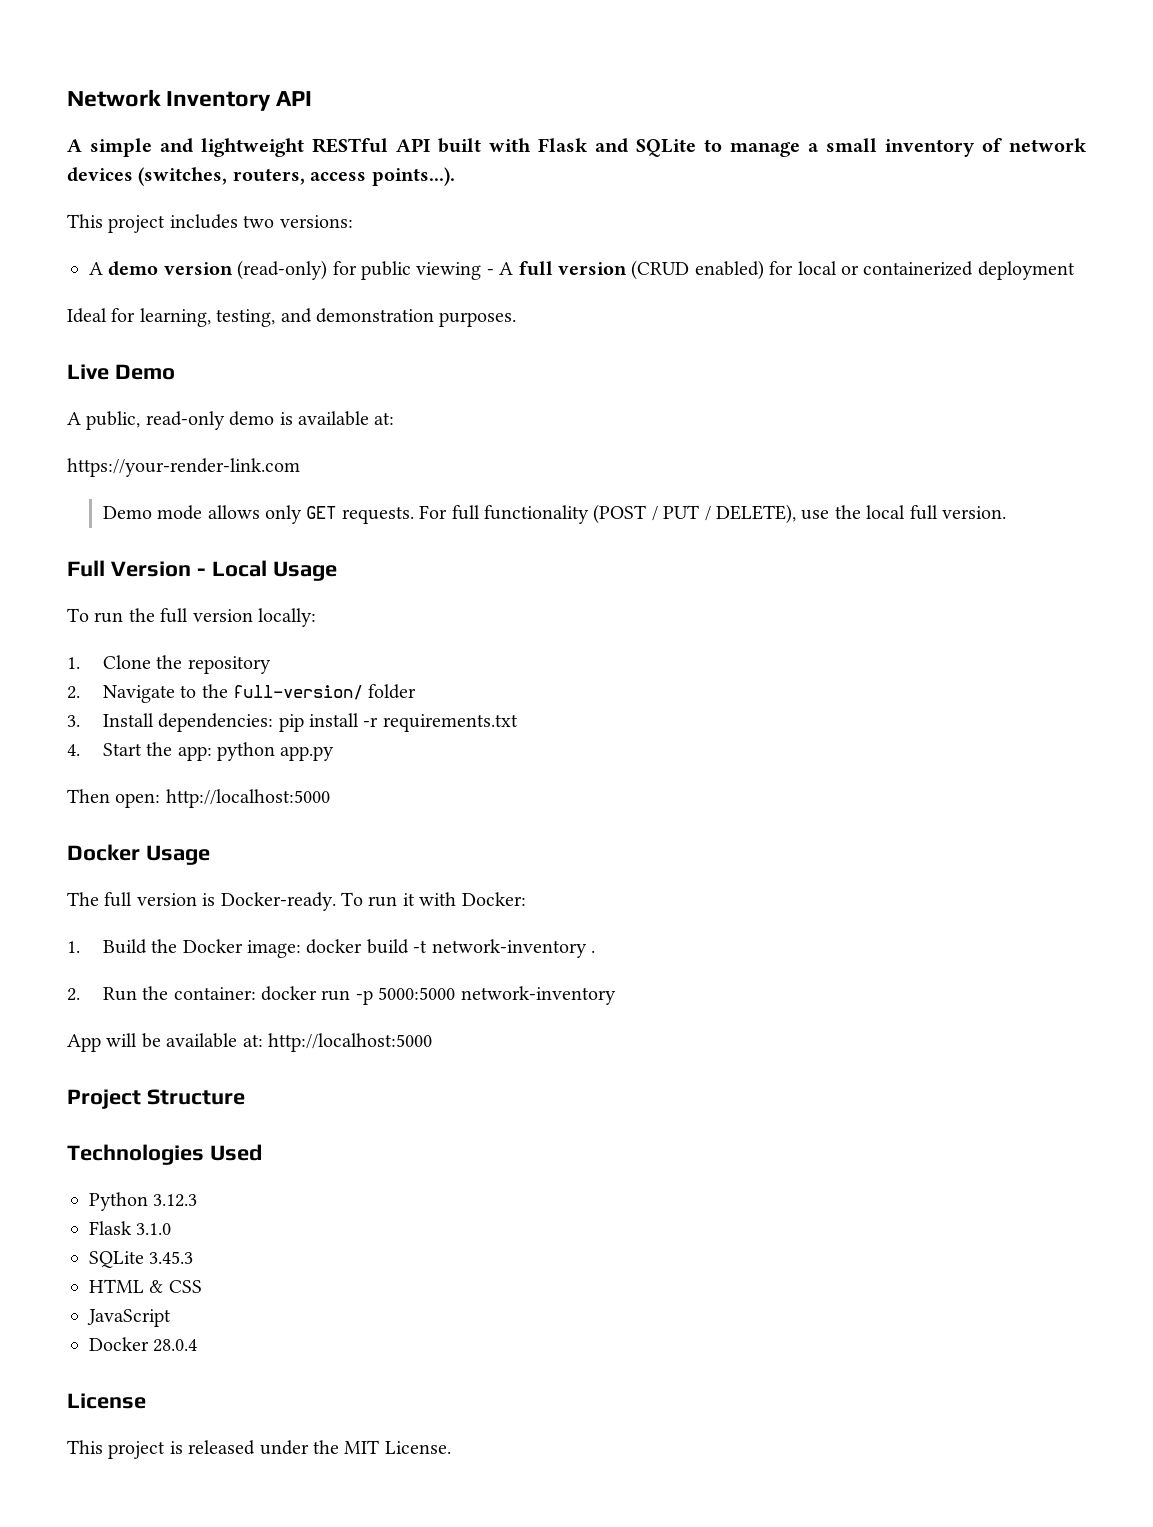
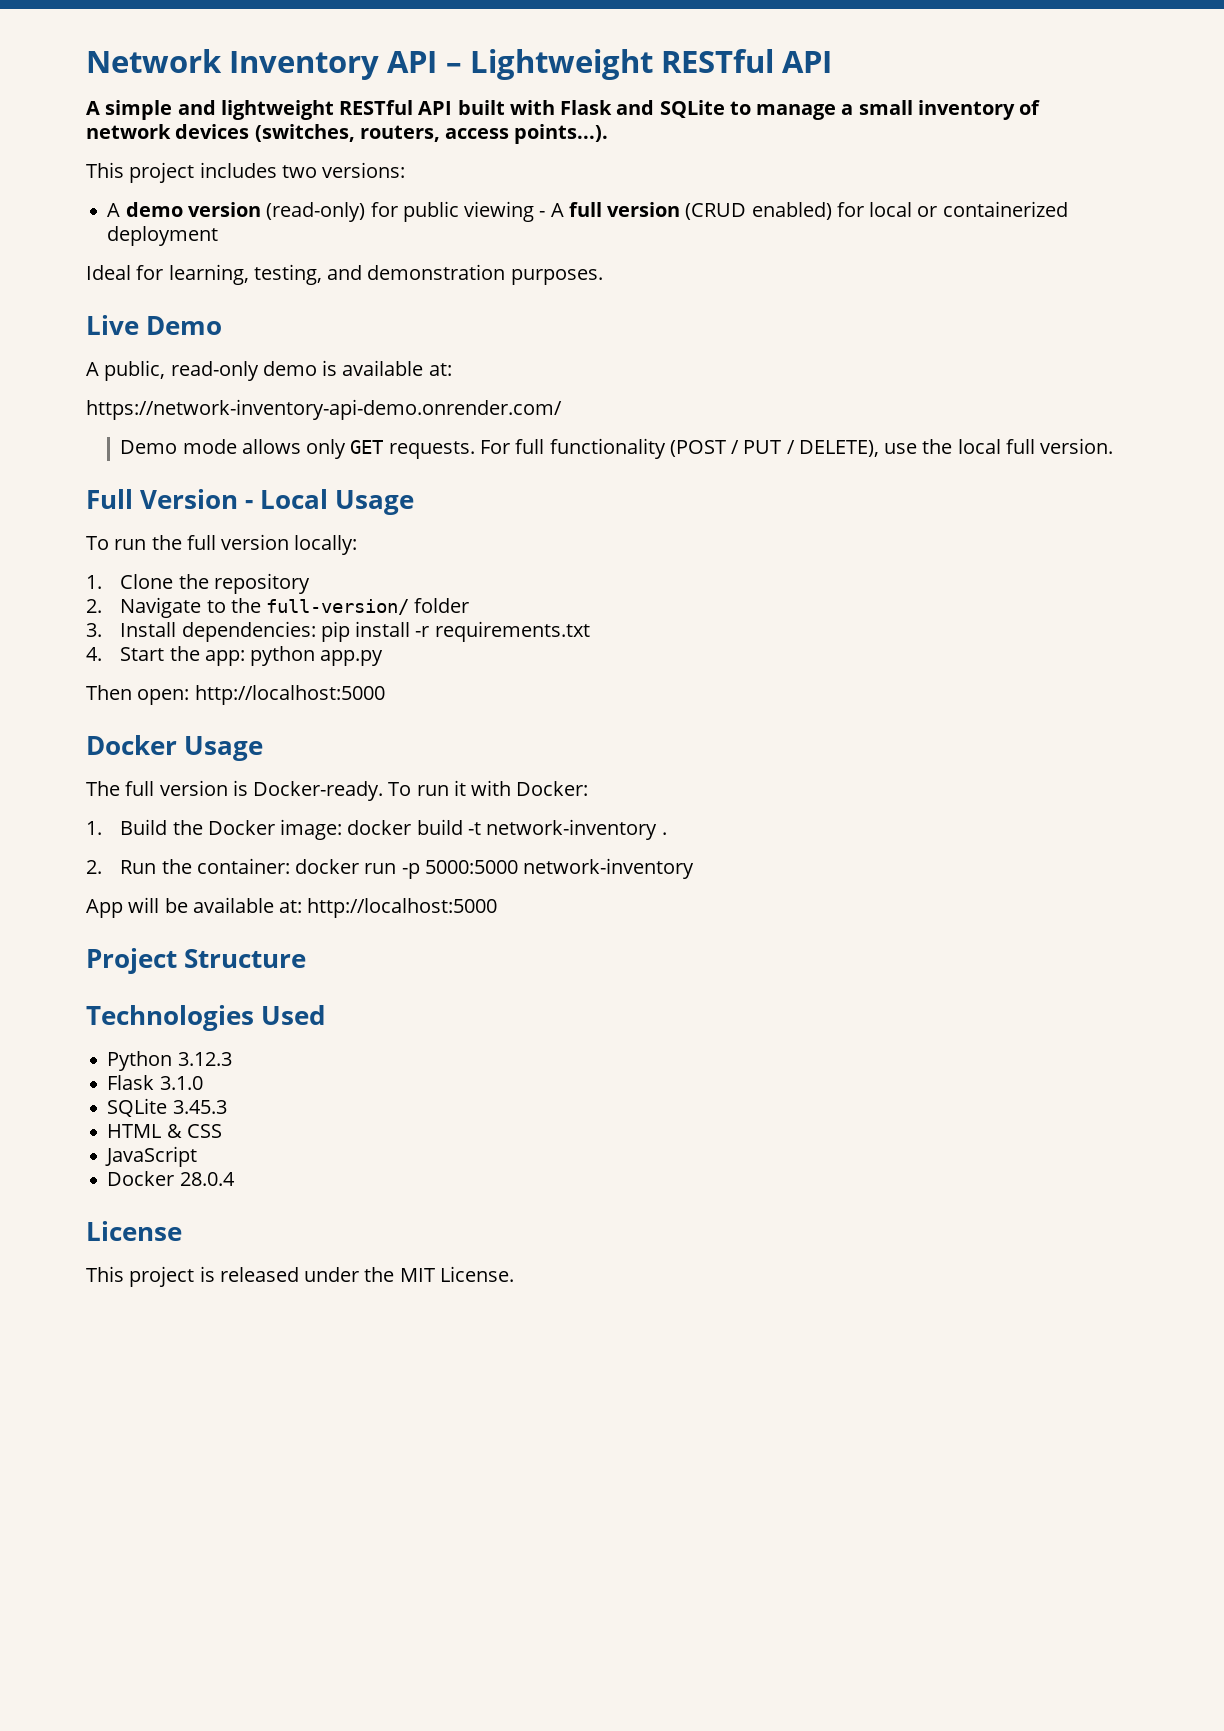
(313, 98) none -> [445,49,833,80] – Lightweight RESTful API
[67,458,300,477] https://your-render-link.com -> [86,399,562,420] https://network-inventory-api-demo.onrender.com/

